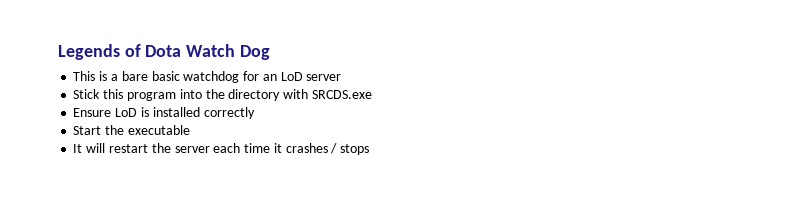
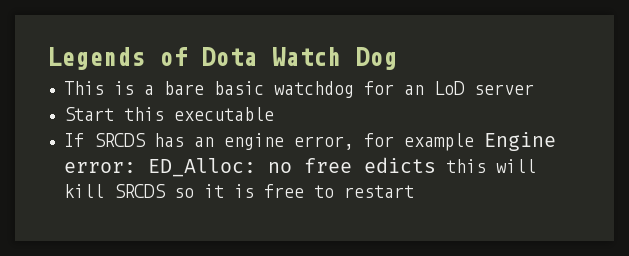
[73,89,372,101] [73,107,255,119] [73,125,190,135] [73,143,370,155] Stick this program into the directory with SRCDS.exe // Ensure LoD is installed correctly // Start the executable // It will restart the server each time it crashes / stops -> [63,107,274,121] [63,132,556,151] [63,157,536,177] [63,184,414,198] Start this executable // If SRCDS has an engine error, for example Engine error: ED_Alloc: no free edicts this will kill SRCDS so it is free to restart

